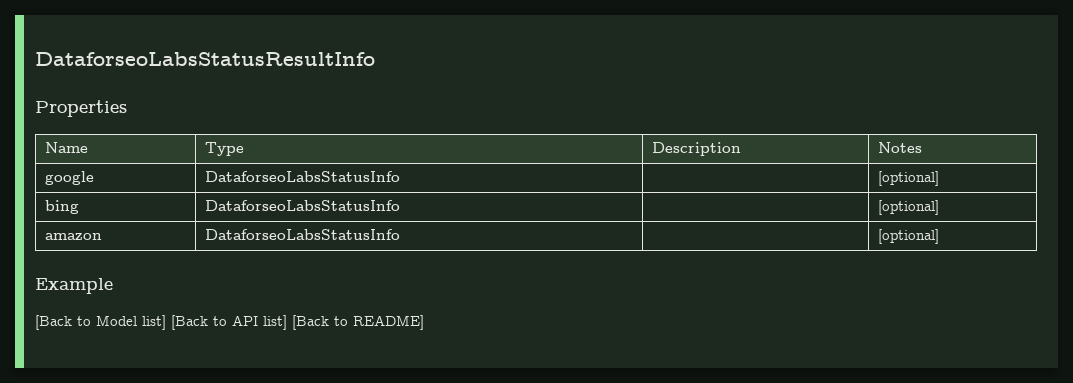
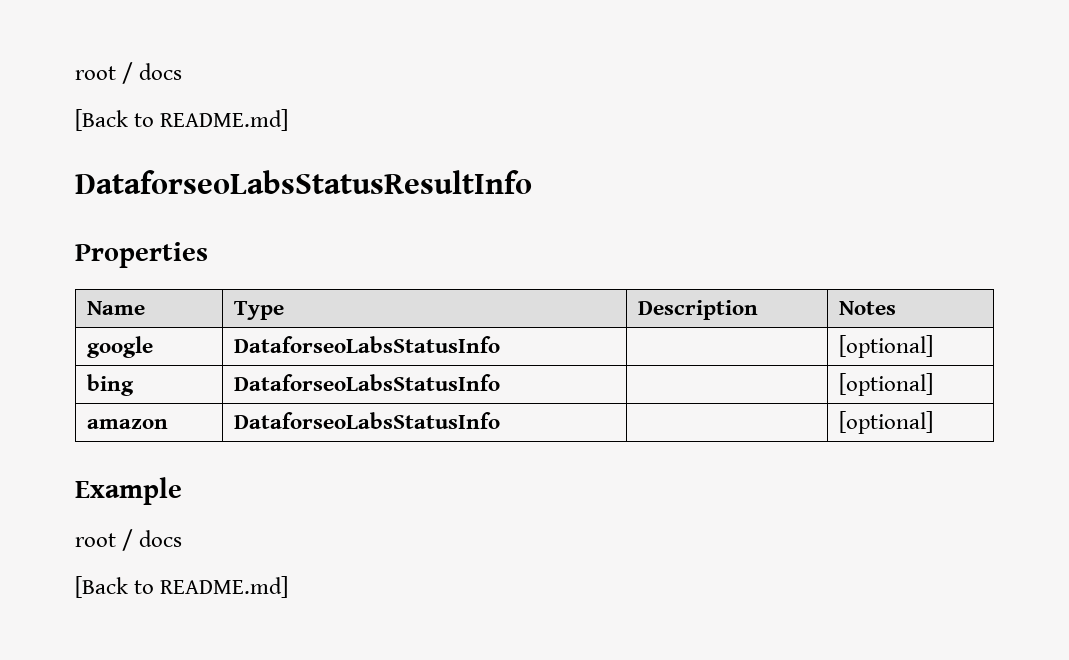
(35, 59) none -> [75,62,183,84] [75,109,289,131] root / docs // [Back to README.md] //
[35,315,424,330] // [Back to Model list] [Back to API list] [Back to README] -> [75,529,183,551] [75,576,289,598] // root / docs // [Back to README.md]

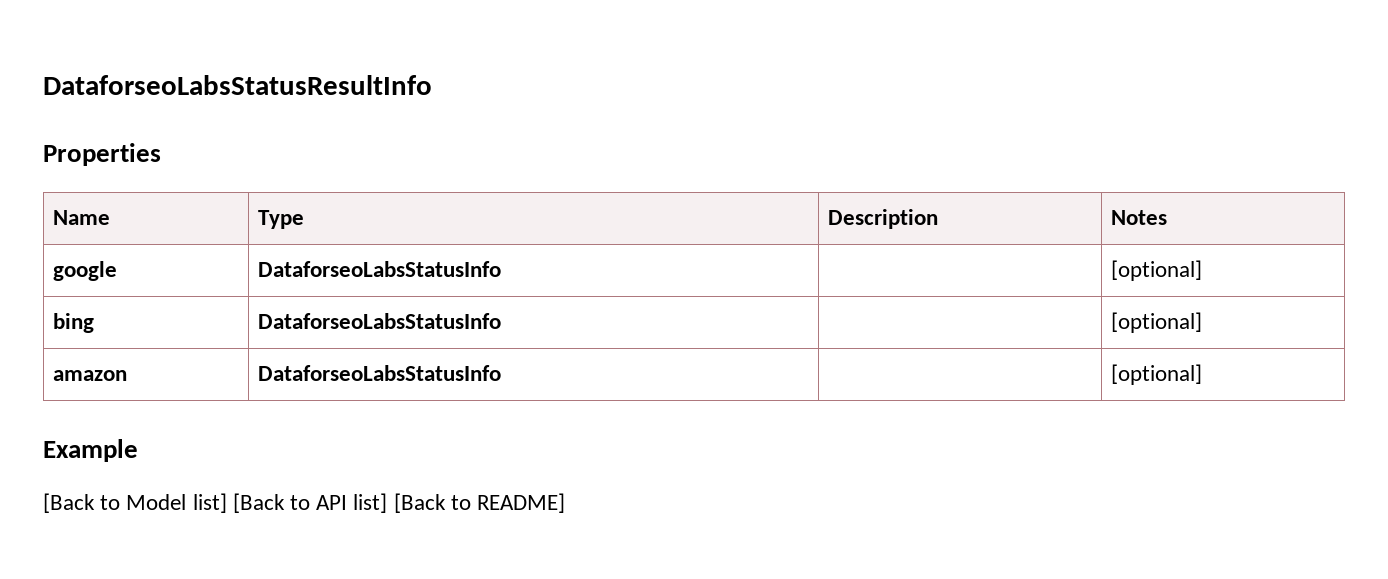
[75,62,183,84] [75,109,289,131] root / docs // [Back to README.md] // -> (43, 85) none
[75,529,183,551] [75,576,289,598] // root / docs // [Back to README.md] -> [43,493,566,513] // [Back to Model list] [Back to API list] [Back to README]

